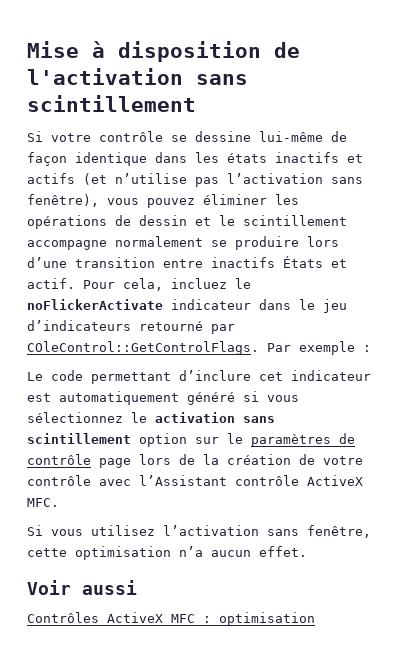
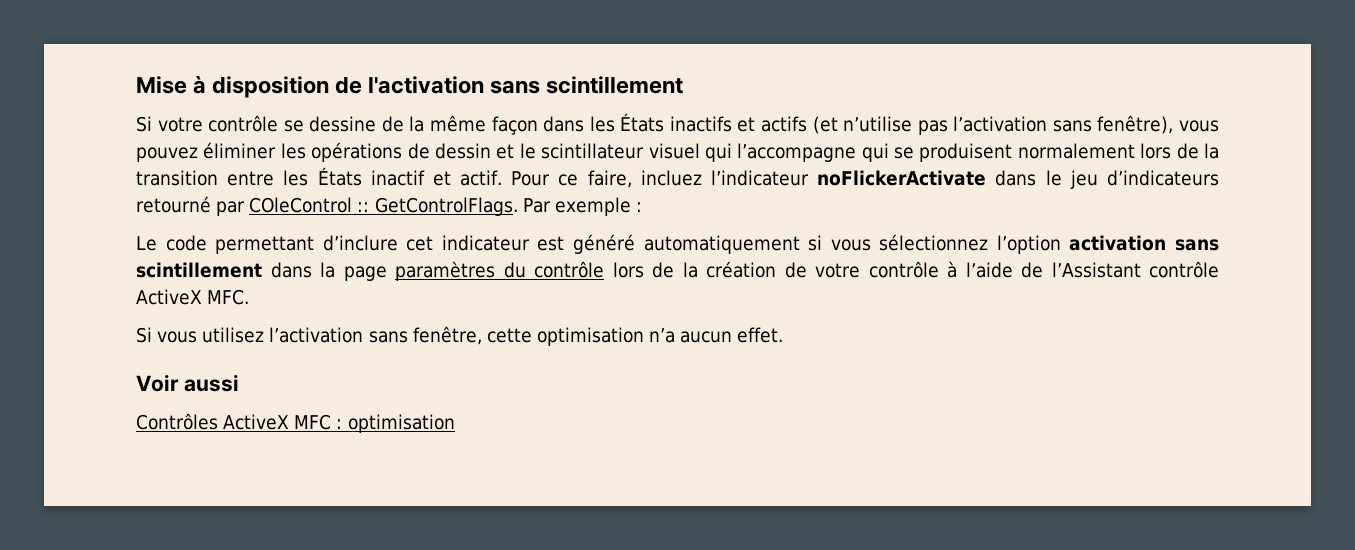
[259,131,347,142] [27,152,147,166] lui-même de façon identique -> [381,115,538,135] de la même façon
[227,153,267,163] états -> [620,113,665,132] États
[243,215,347,226] [27,236,339,250] [27,256,347,268] [27,278,251,291] [27,299,251,310] scintillement accompagne normalement se produire lors d’une transition entre inactifs États et actif. Pour cela, incluez le noFlickerActivate indicateur -> [541,143,1220,162] [136,167,987,188] scintillateur visuel qui l’accompagne qui se produisent normalement lors de la transition entre les États inactif et actif. Pour ce faire, incluez l’indicateur noFlickerActivate
[27,341,259,355] COleControl::GetControlFlags. -> [249,197,518,216] COleControl :: GetControlFlags.
[59,391,235,405] automatiquement généré -> [573,234,800,254] généré automatiquement
[131,412,147,423] le -> [996,235,1061,254] l’option
[139,433,355,447] [27,454,131,468] option sur le paramètres de contrôle page -> [270,261,604,281] dans la page paramètres du contrôle
[99,479,131,486] avec -> [947,261,1043,278] à l’aide de

